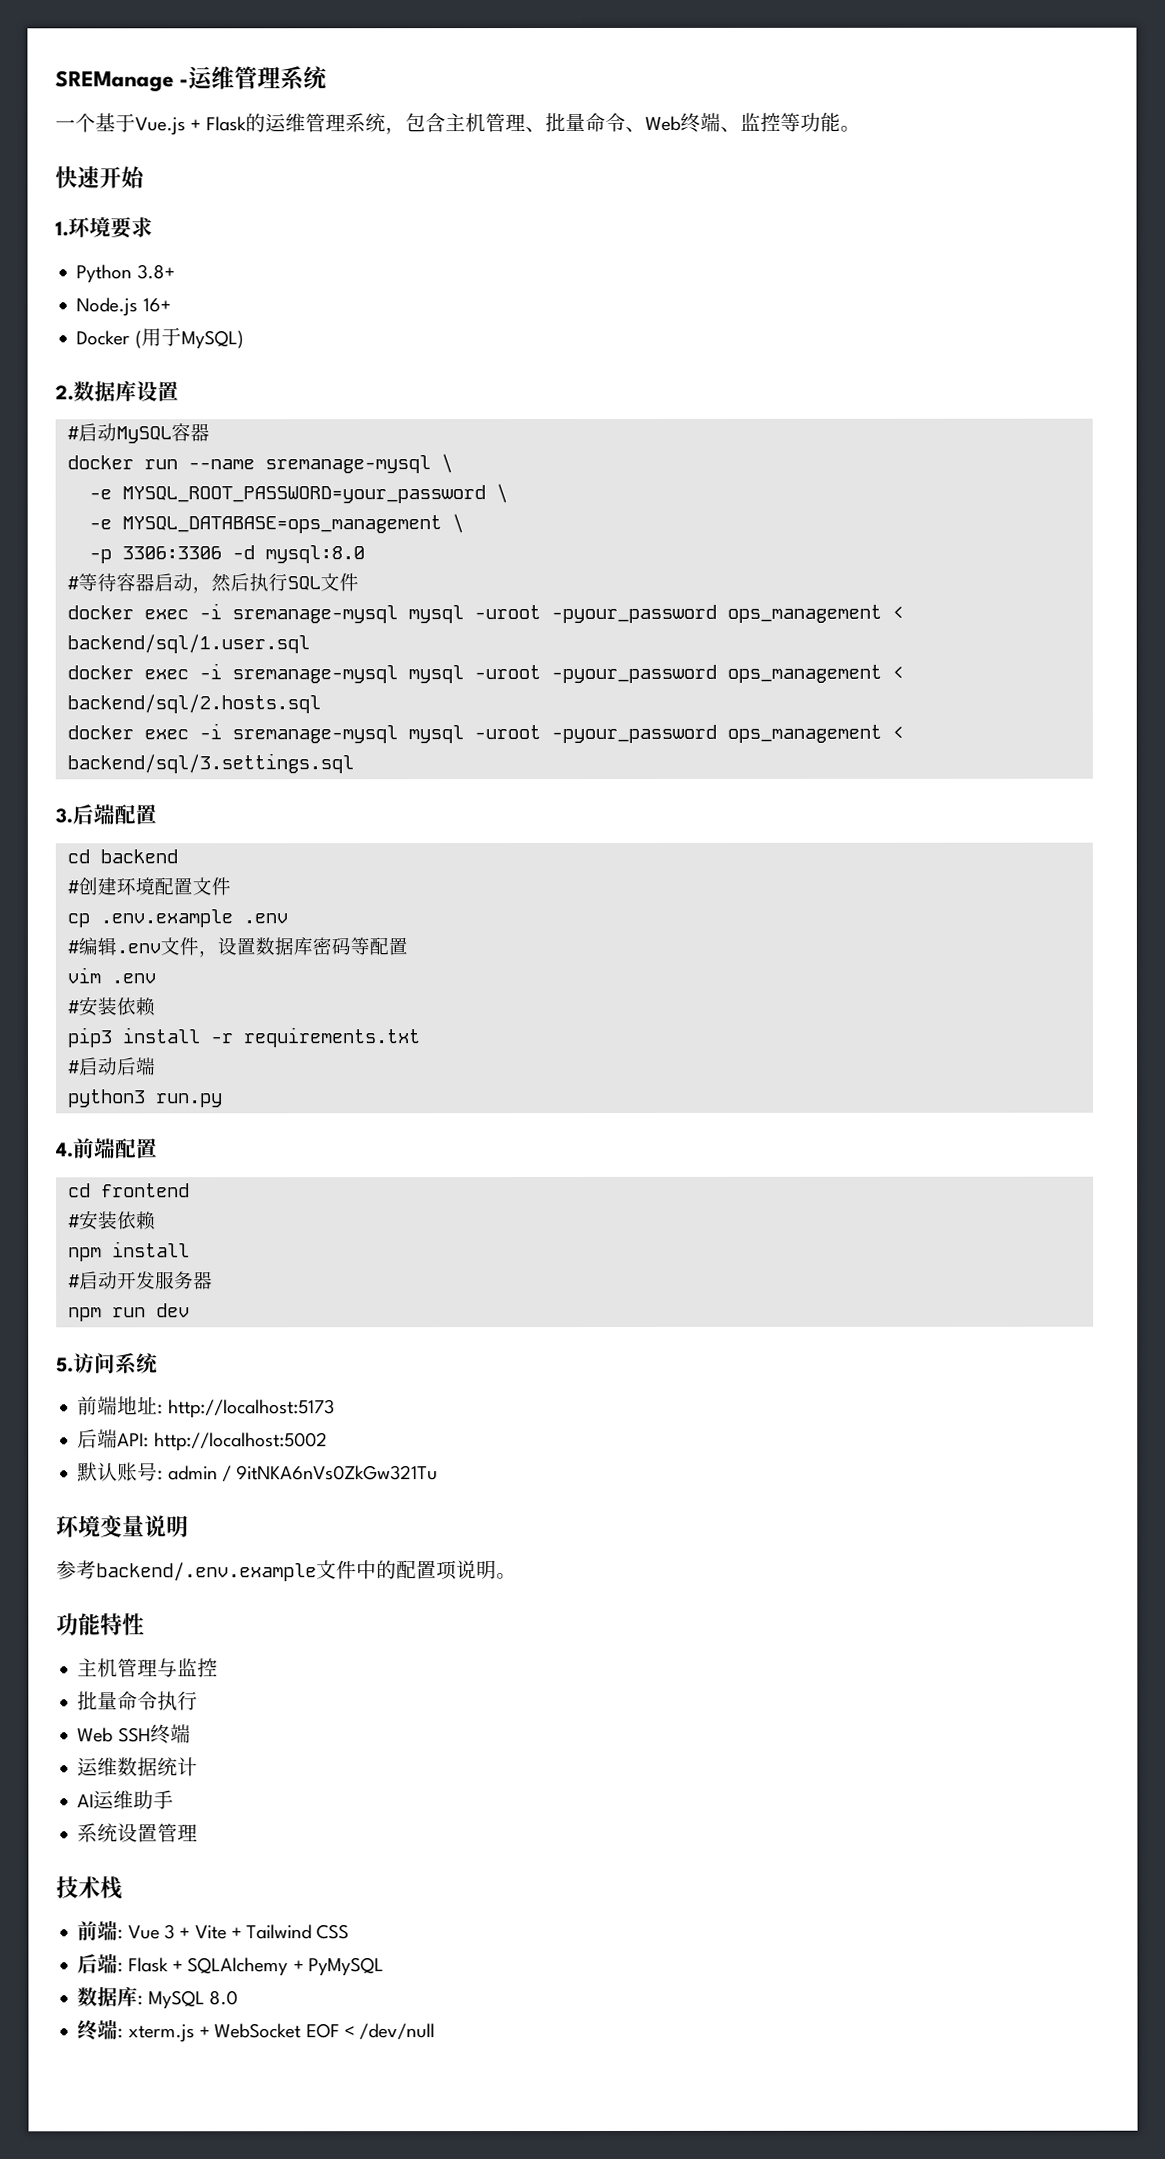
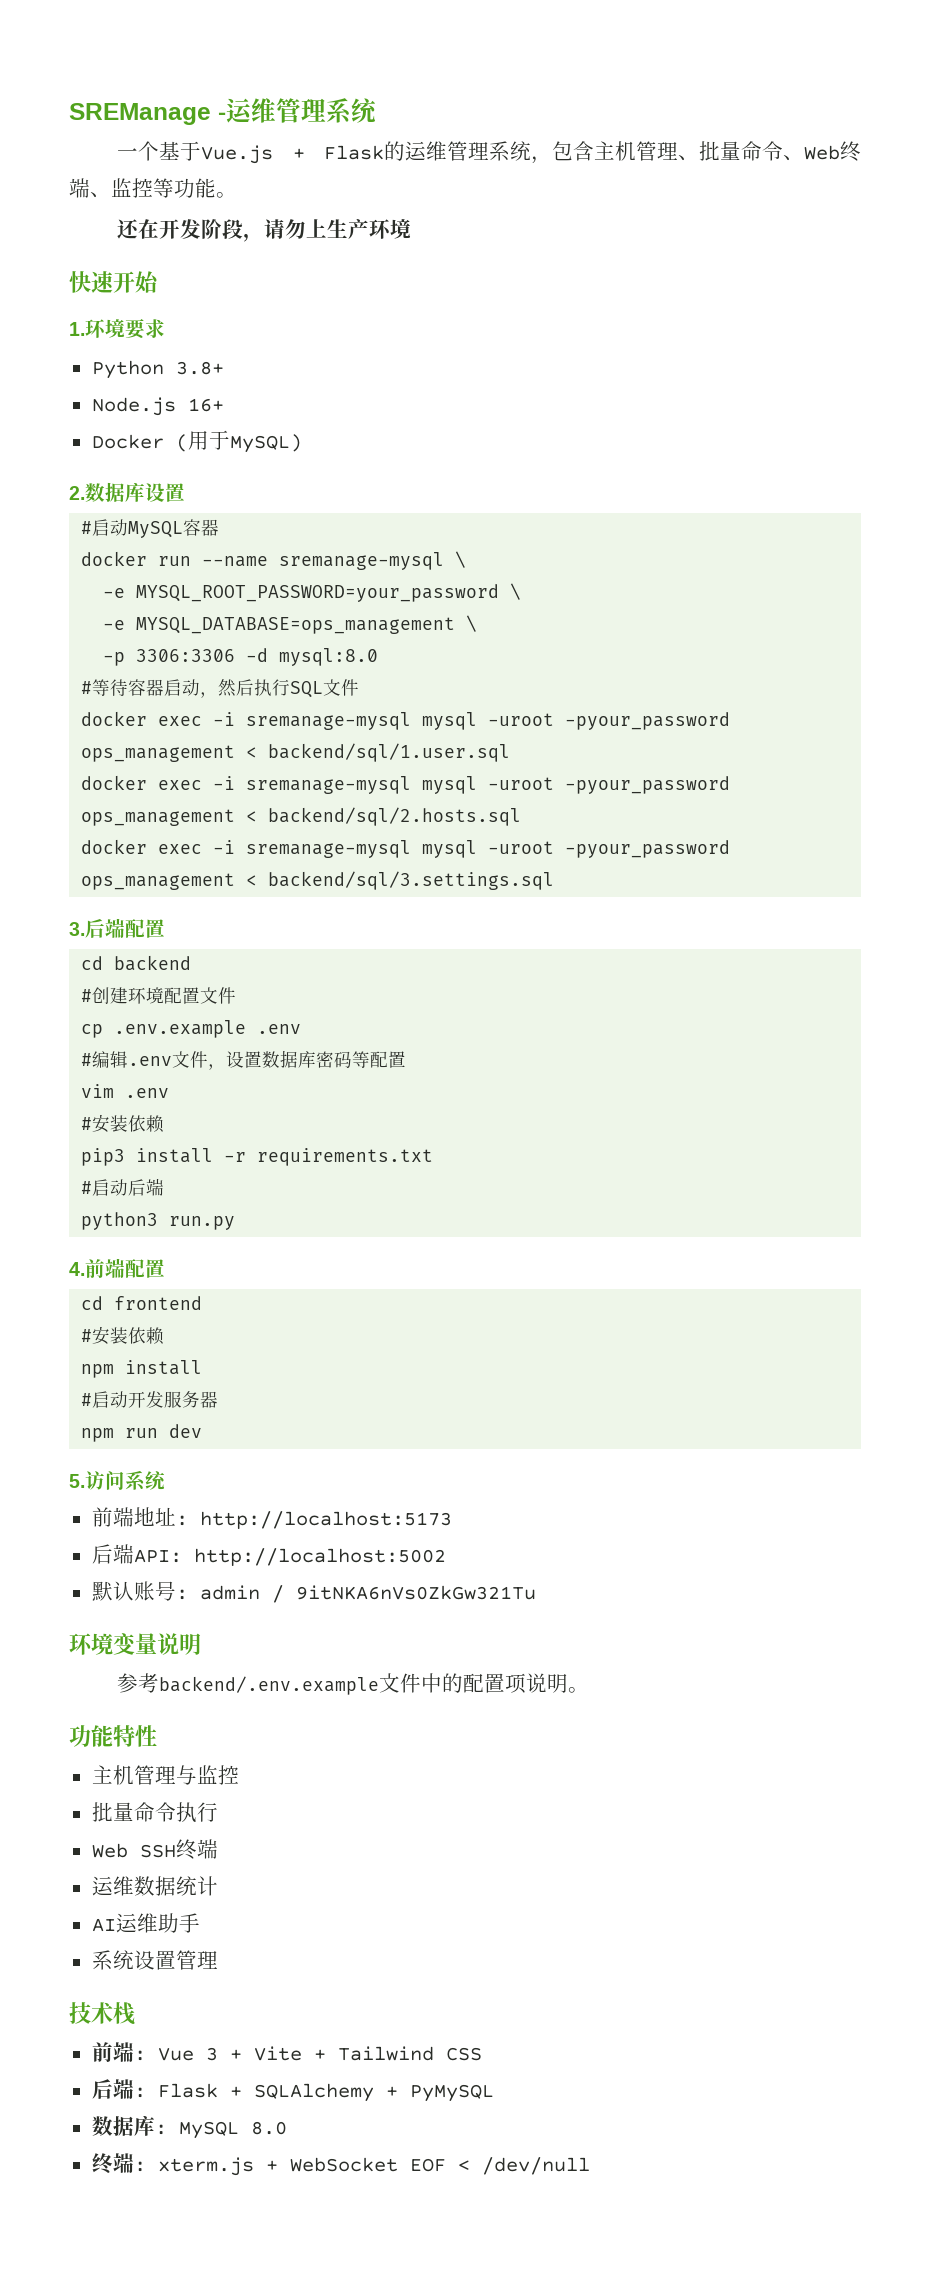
(861, 128) none -> [117,219,412,242] // 还在开发阶段，请勿上生产环境

